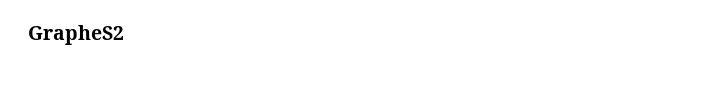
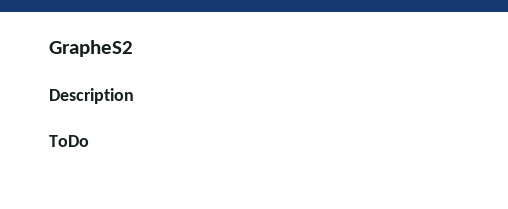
(124, 35) none -> [49,88,134,104] [49,135,89,147] // Description // ToDo

